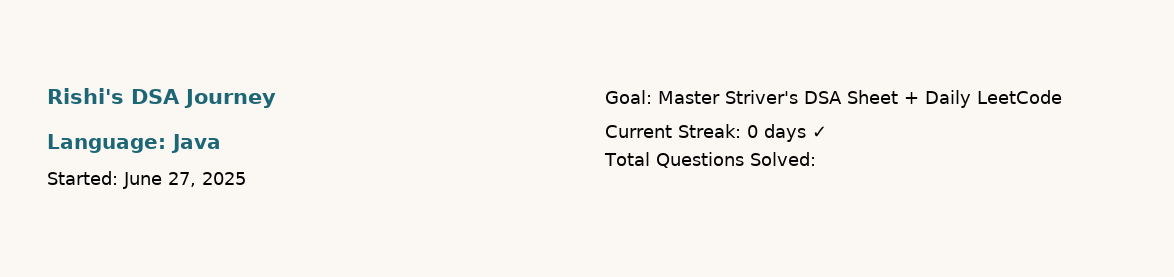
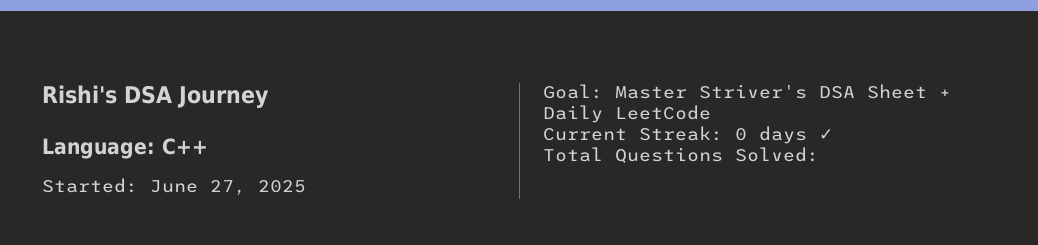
[171,134,221,153] Java -> [162,138,208,155] C++

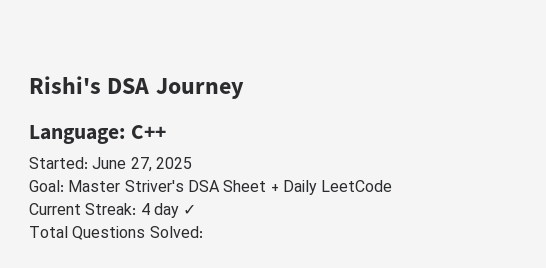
[735,126,807,144] 0 days -> [140,203,179,218] 4 day

